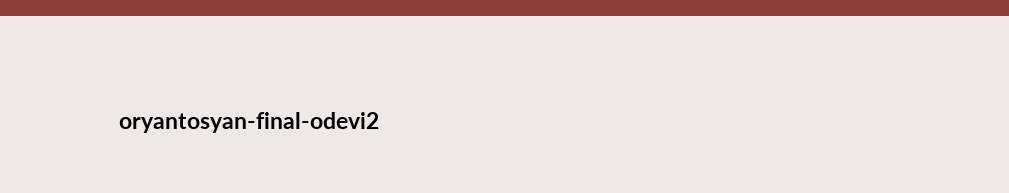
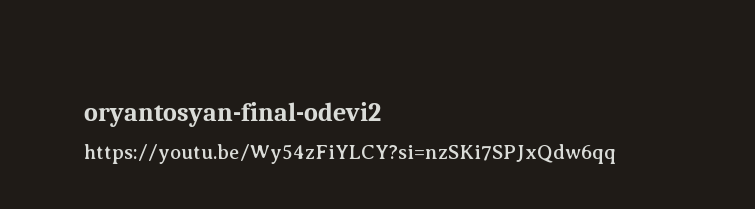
(379, 122) none -> [84,144,616,164] // https://youtu.be/Wy54zFiYLCY?si=nzSKi7SPJxQdw6qq

